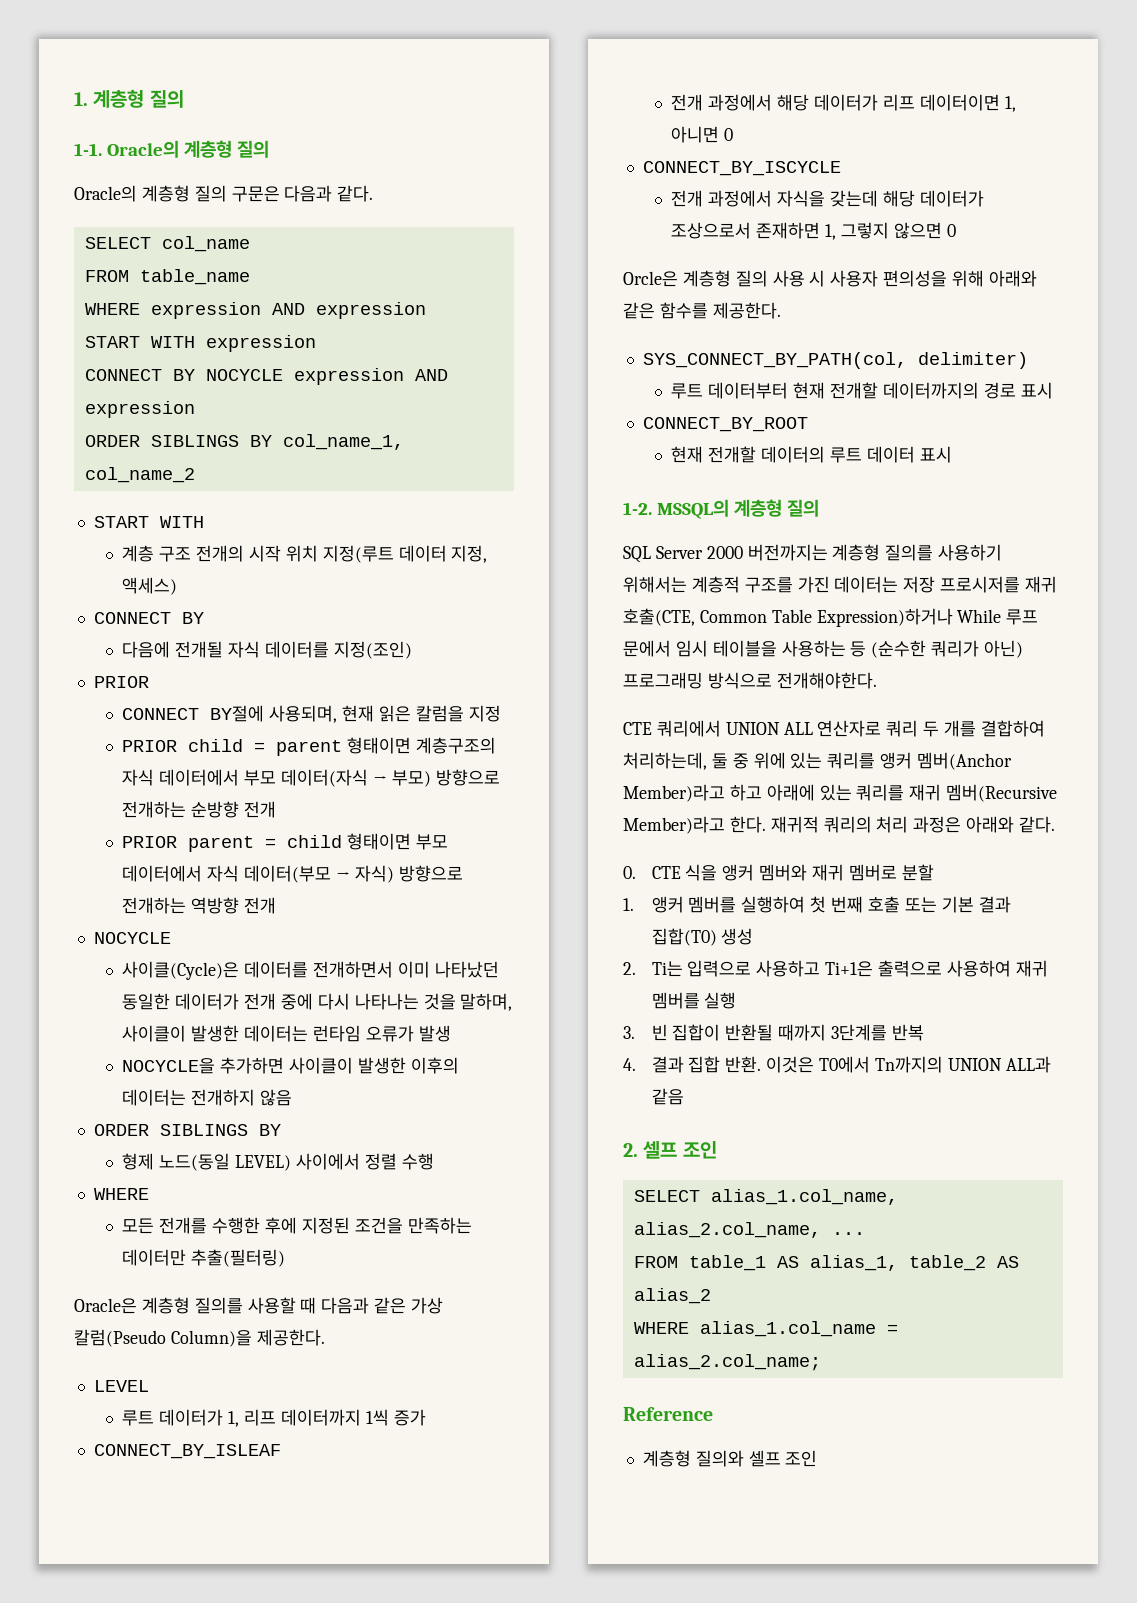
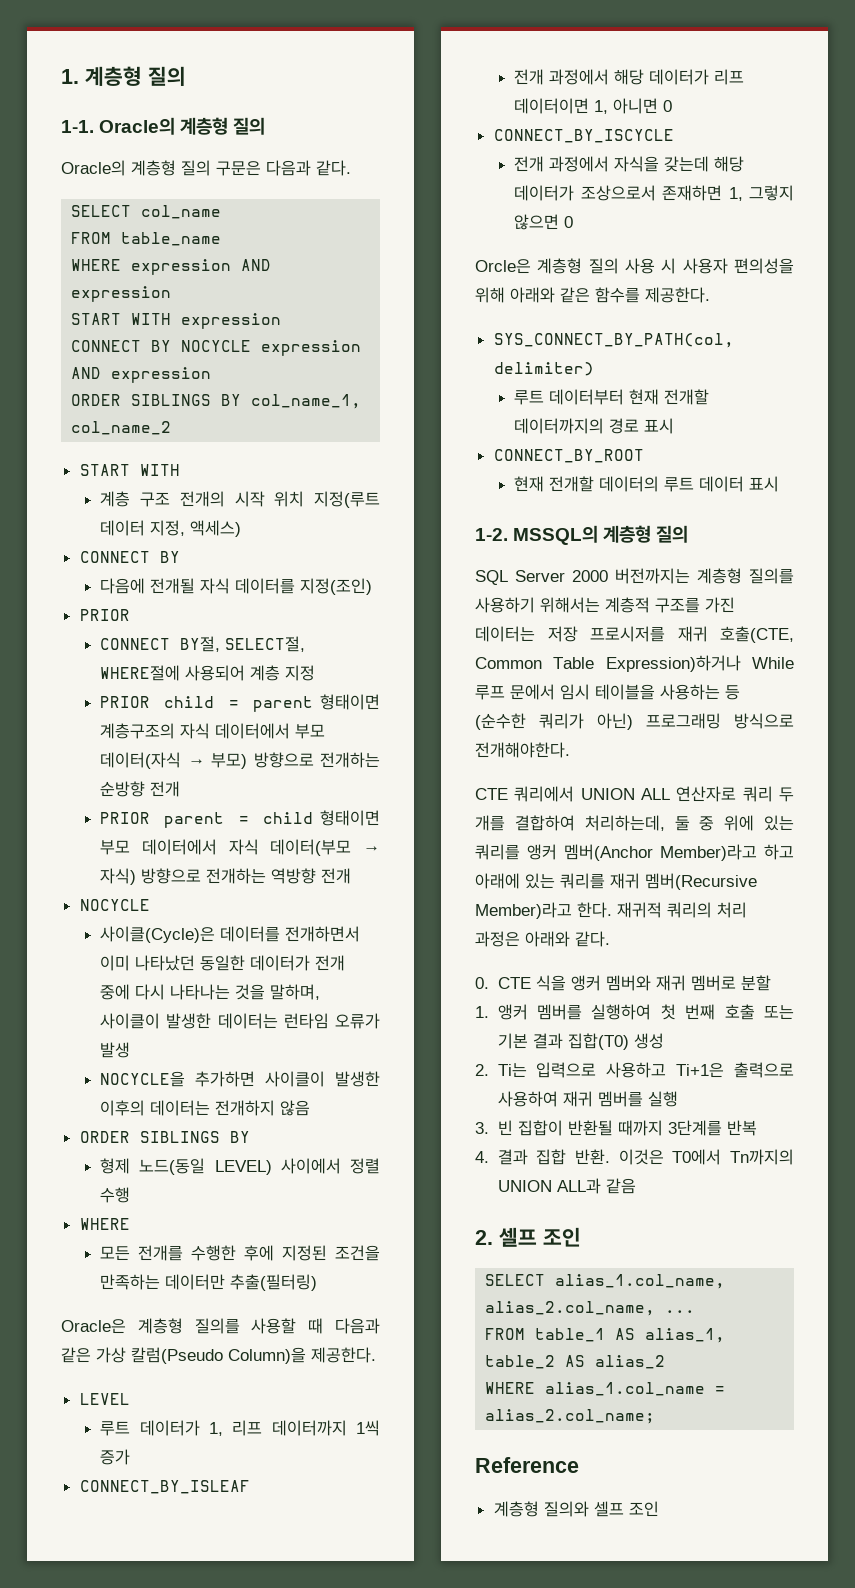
[210,705,464,723] BY절에 사용되며, 현재 읽은 칼럼을 -> [180,636,306,652] [100,665,281,681] BY절, SELECT절, WHERE절에 사용되어 계층

